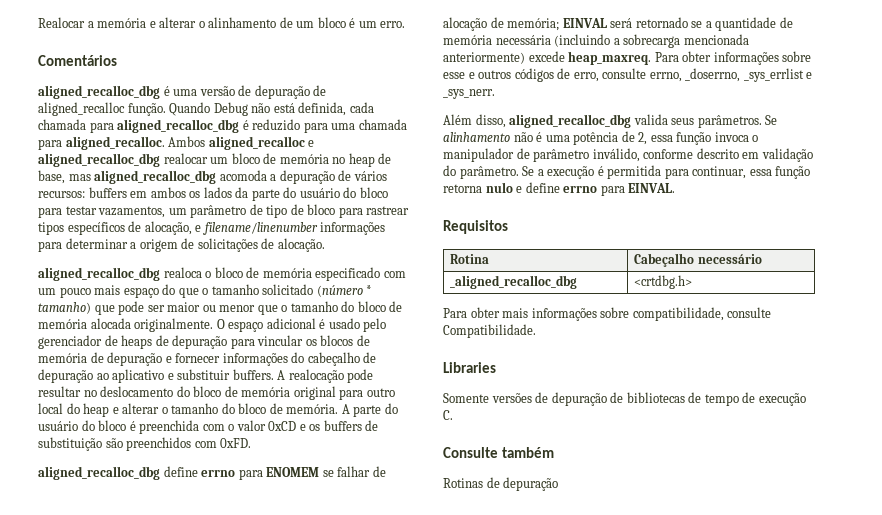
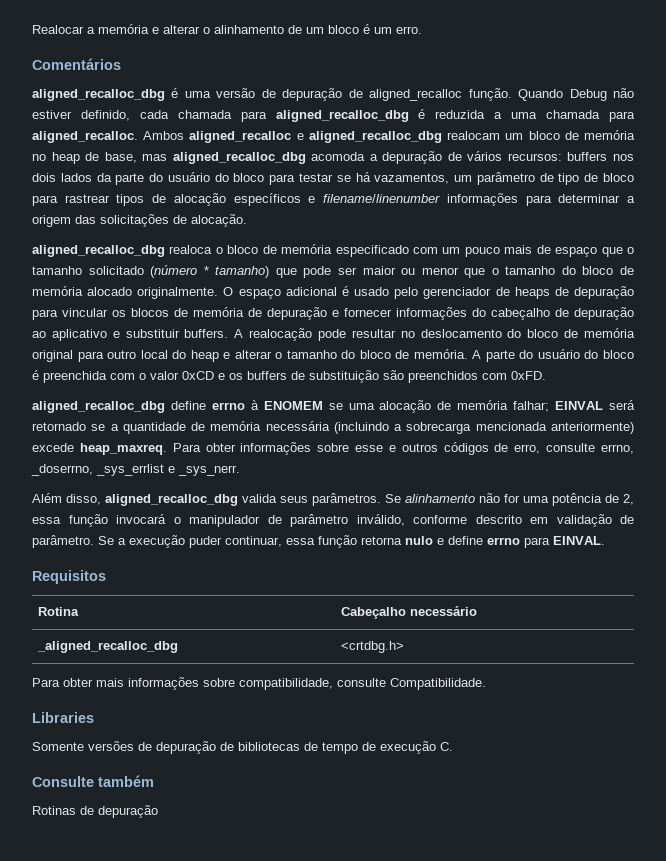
[273,102,347,116] está definida, -> [32,110,130,121] estiver definido,
[252,119,328,133] reduzido para -> [435,110,503,119] reduzida a
[163,153,208,164] realocar -> [447,131,501,140] realocam
[130,187,201,198] em ambos os -> [613,154,634,161] [32,173,56,182] nos dois
(97, 210) none -> [336,172,371,182] se há
[67,221,192,235] específicos de alocação, -> [152,193,301,206] de alocação específicos
[181,238,195,249] de -> [75,215,96,224] das
[123,284,176,298] espaço do -> [536,245,598,257] de espaço
[90,318,131,329] alocada -> [87,287,133,296] alocado
[238,469,263,480] para -> [250,400,259,410] à
[337,466,386,477] [443,17,560,31] falhar de alocação de memória; -> [348,400,550,413] uma alocação de memória falhar;
[536,132,543,142] é -> [504,494,520,503] for
[714,132,749,142] invoca -> [116,514,166,524] invocará
[443,165,456,176] do -> [620,515,634,524] de
[597,165,689,179] é permitida para -> [189,536,222,548] puder

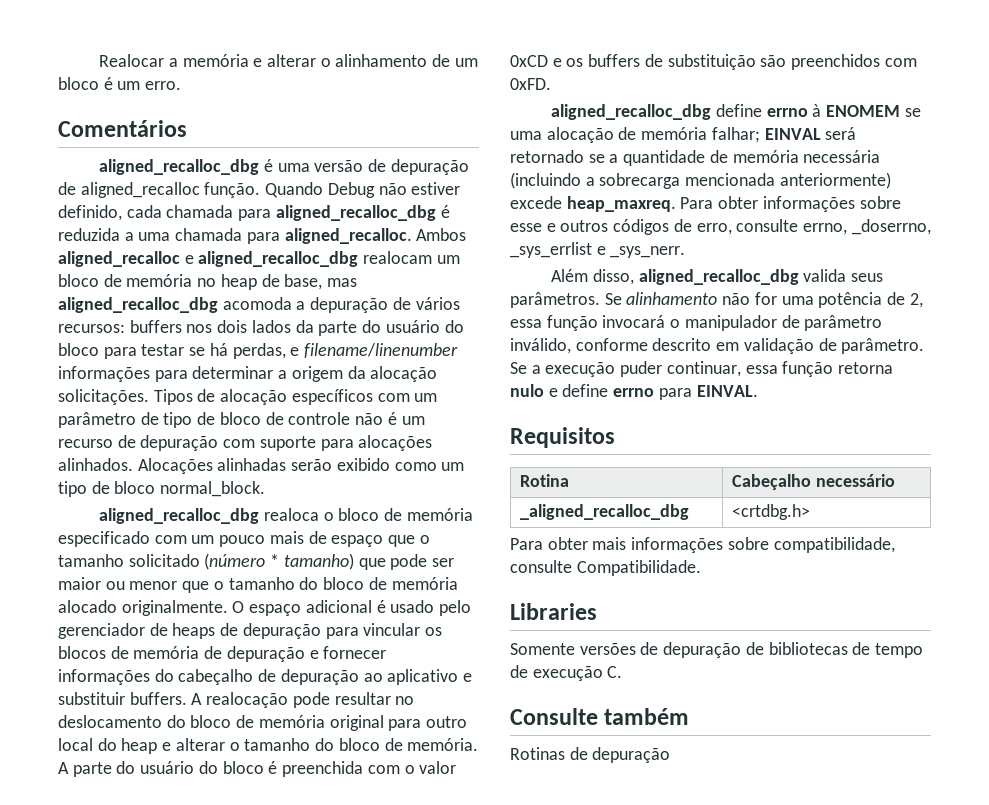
[374,172,634,185] [32,193,301,206] vazamentos, um parâmetro de tipo de bloco para rastrear tipos de alocação específicos -> [232,343,286,359] perdas,
[75,214,247,227] das solicitações de alocação. -> [347,366,438,382] [58,389,438,405] [58,412,425,428] [58,435,433,451] [58,458,465,474] [58,481,266,497] da alocação solicitações. Tipos de alocação específicos com um parâmetro de tipo de bloco de controle não é um recurso de depuração com suporte para alocações alinhados. Alocações alinhadas serão exibido como um tipo de bloco normal_block.

